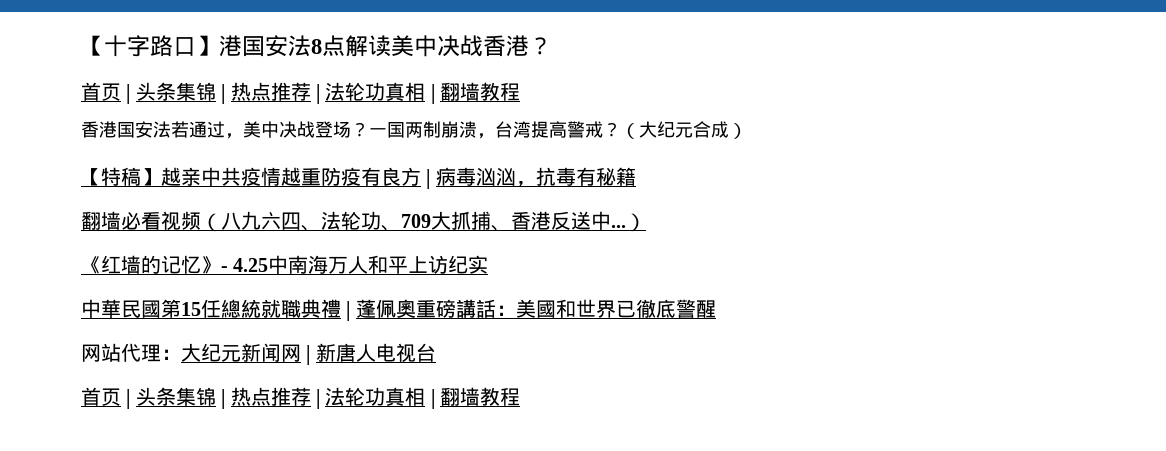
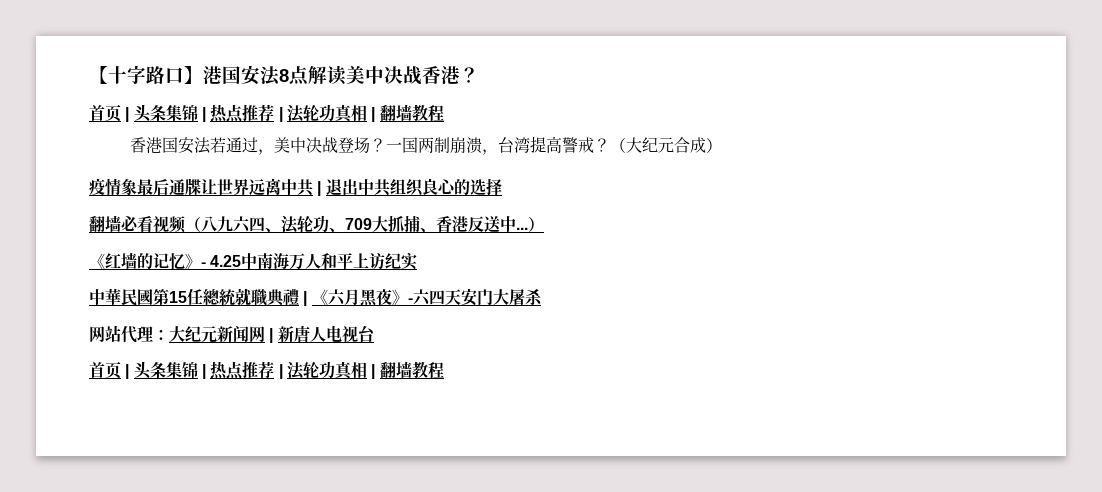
[81,167,636,189] 【特稿】越亲中共疫情越重防疫有良方 | 病毒汹汹，抗毒有秘籍 -> [89,178,502,197] 疫情象最后通牒让世界远离中共 | 退出中共组织良心的选择
[355,299,716,318] 蓬佩奧重磅講話：美國和世界已徹底警醒 -> [311,289,542,306] 《六月黑夜》-六四天安门大屠杀

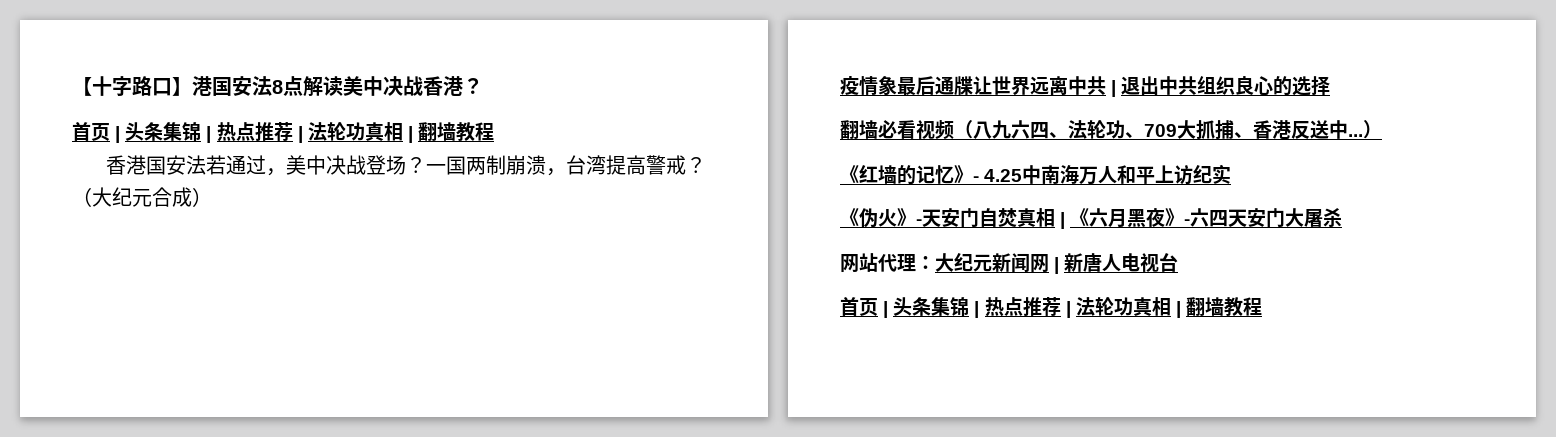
[89,288,299,307] 中華民國第15任總統就職典禮 -> [840,208,1055,228] 《伪火》-天安门自焚真相

